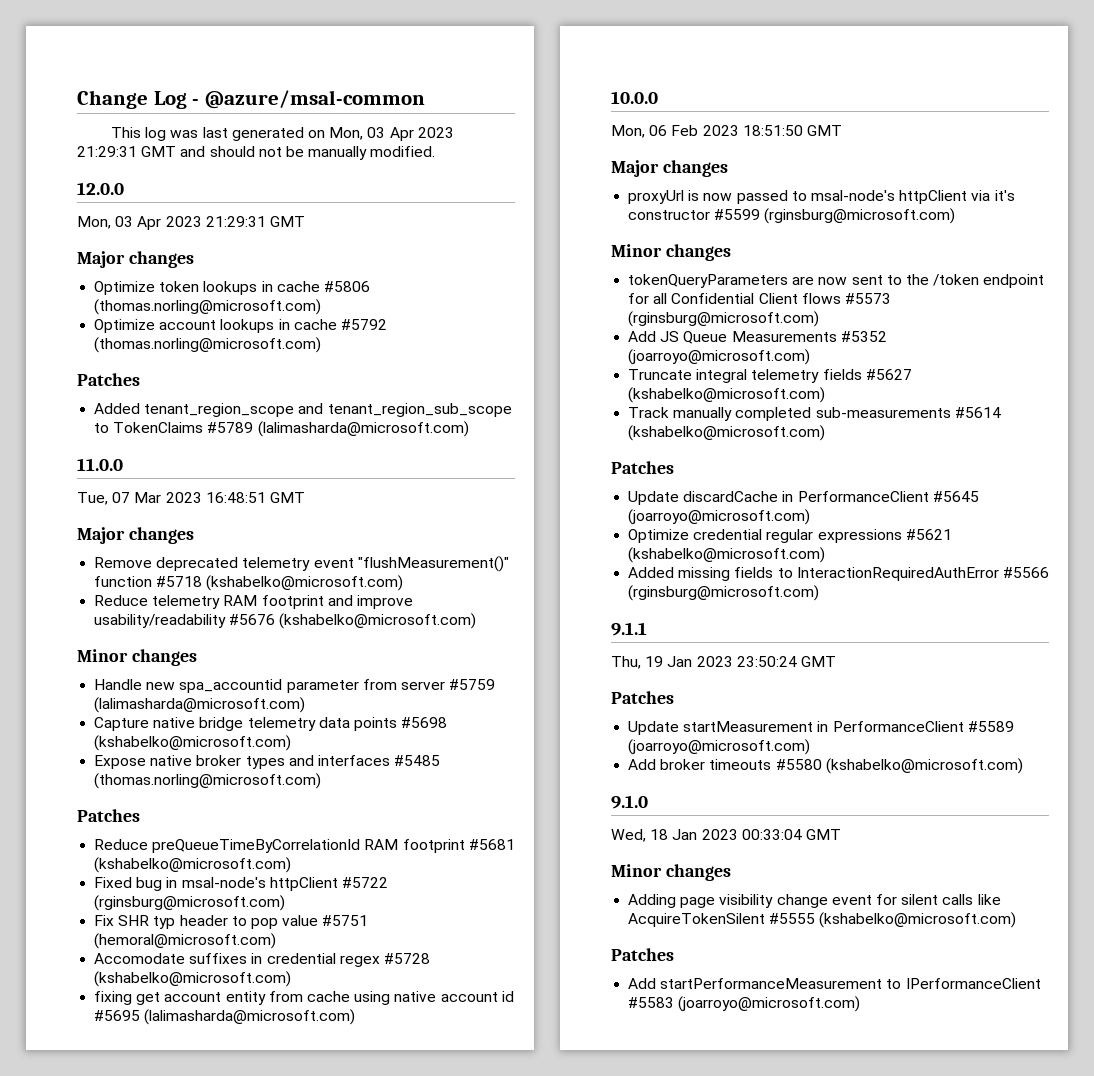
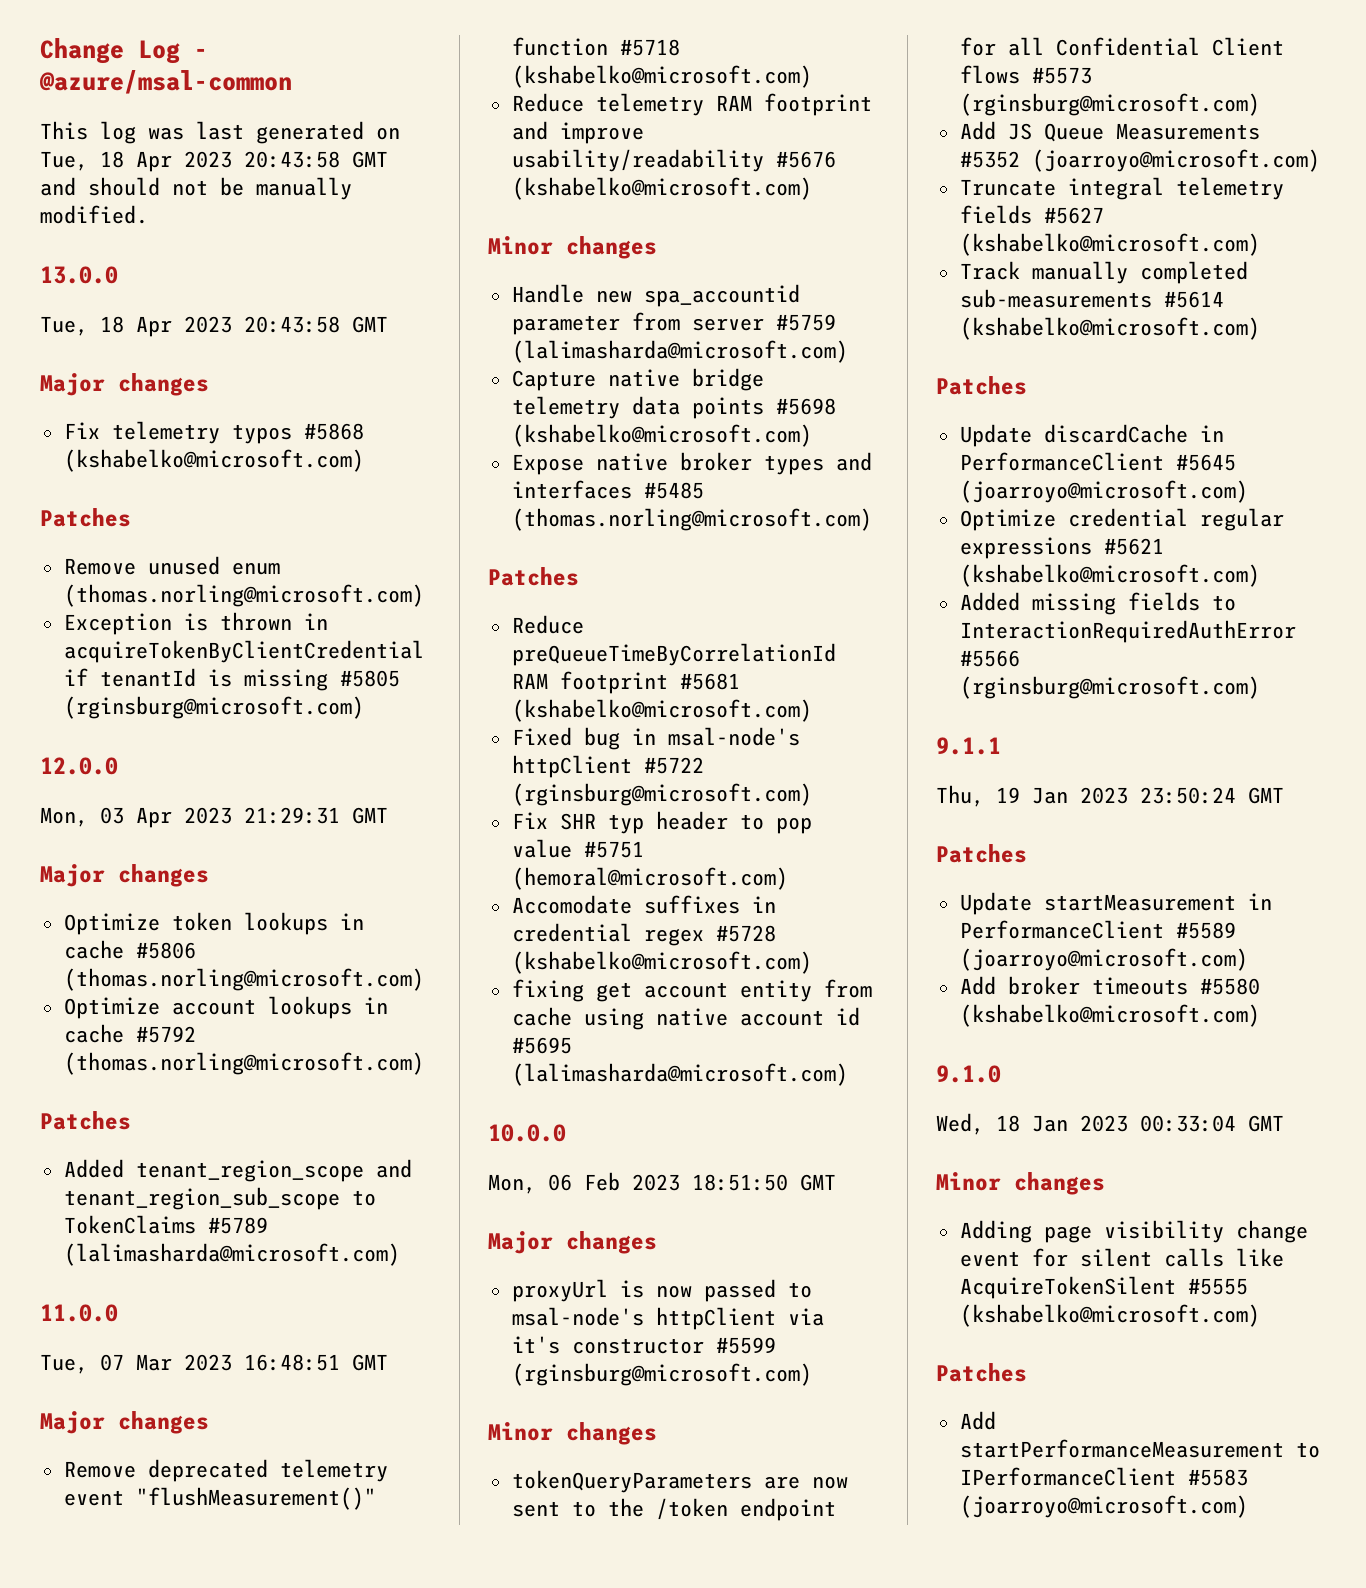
[329,127,454,141] [77,146,137,157] Mon, 03 Apr 2023 21:29:31 -> [40,151,340,172] Tue, 18 Apr 2023 20:43:58
(436, 151) none -> [40,266,118,284] [40,316,388,337] [40,373,209,396] [63,421,364,444] [63,449,364,472] [40,508,131,527] [63,556,280,575] [63,584,424,607] [63,612,328,635] [63,640,424,663] [63,668,400,691] [63,696,364,719] // 13.0.0 // Tue, 18 Apr 2023 20:43:58 GMT // Major changes // Fix telemetry typos #5868 (kshabelko@microsoft.com) // Patches // Remove unused enum (thomas.norling@microsoft.com) // Exception is thrown in acquireTokenByClientCredential if tenantId is missing #5805 (rginsburg@microsoft.com)

